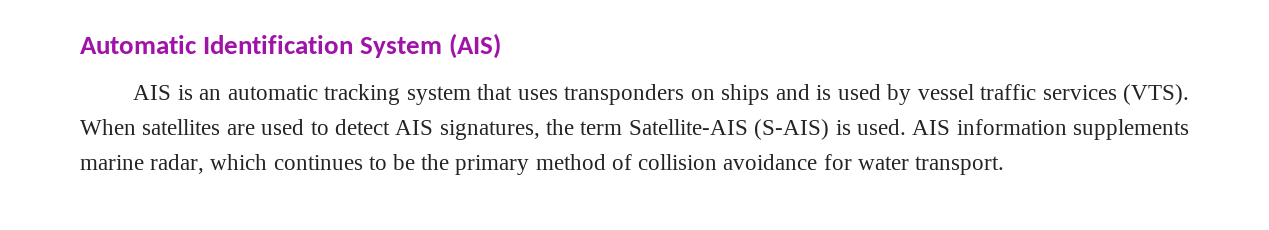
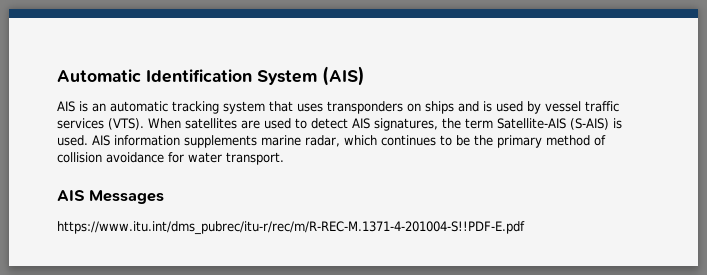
(1004, 165) none -> [57,190,164,204] [57,221,525,235] // AIS Messages // https://www.itu.int/dms_pubrec/itu-r/rec/m/R-REC-M.1371-4-201004-S!!PDF-E.pdf

